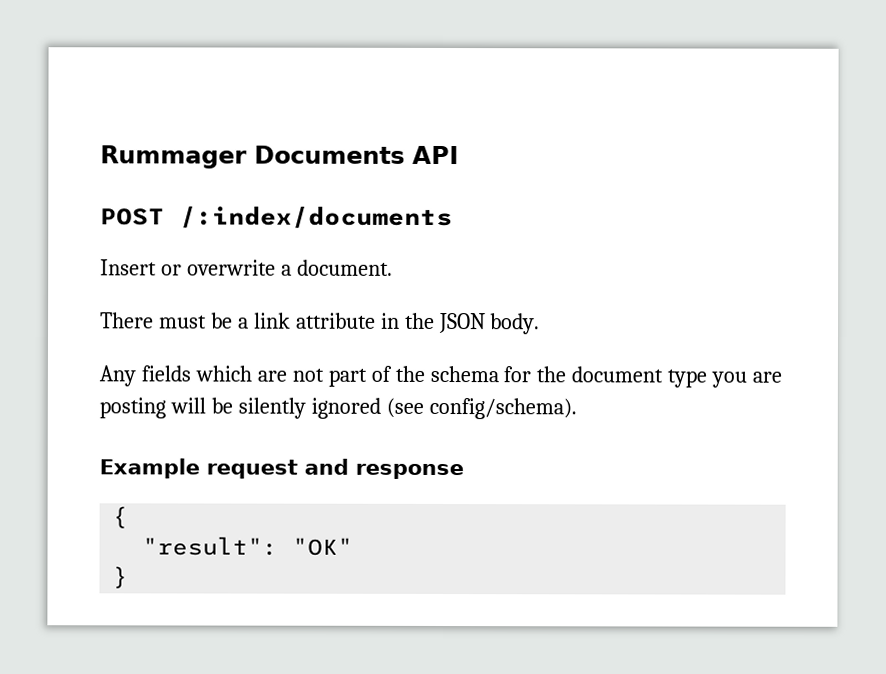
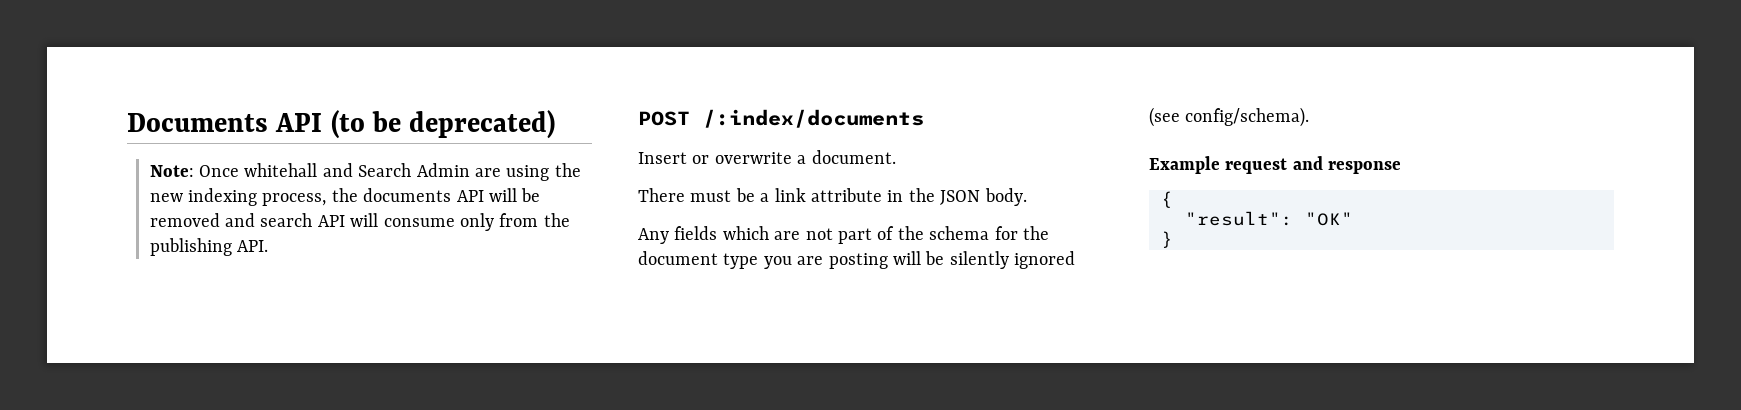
[100,145,247,169] Rummager -> (127, 122) none
(459, 155) none -> [330,110,556,139] [149,163,581,181] [149,188,541,206] [149,213,570,231] [149,238,268,256] (to be deprecated) // Note: Once whitehall and Search Admin are using the new indexing process, the documents API will be removed and search API will consume only from the publishing API.

